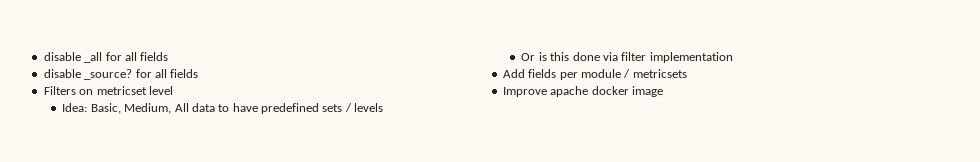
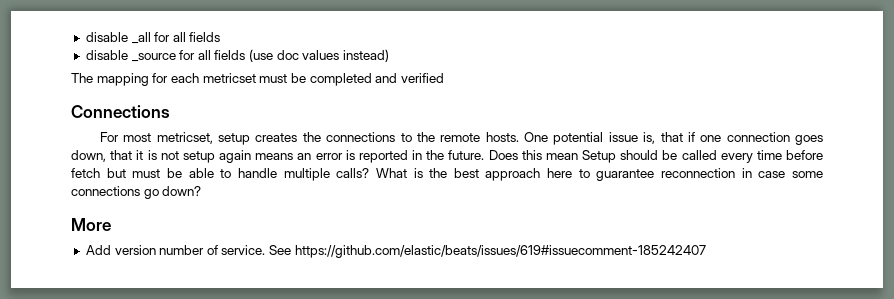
[84,69,199,80] [43,86,173,95] [62,103,384,114] [521,52,733,63] [502,69,687,80] [502,86,663,97] _source? for all fields // Filters on metricset level // Idea: Basic, Medium, All data to have predefined sets / levels // Or is this done via filter implementation // Add fields per module / metricsets // Improve apache docker image -> [131,49,390,62] [71,73,444,86] [71,105,170,118] [100,132,824,145] [71,150,823,163] [71,168,823,181] [71,186,202,199] [71,218,111,231] [85,245,706,258] _source for all fields (use doc values instead) // The mapping for each metricset must be completed and verified // Connections // For most metricset, setup creates the connections to the remote hosts. One potential issue is, that if one connection goes down, that it is not setup again means an error is reported in the future. Does this mean Setup should be called every time before fetch but must be able to handle multiple calls? What is the best approach here to guarantee reconnection in case some connections go down? // More // Add version number of service. See https://github.com/elastic/beats/issues/619#issuecomment-185242407

